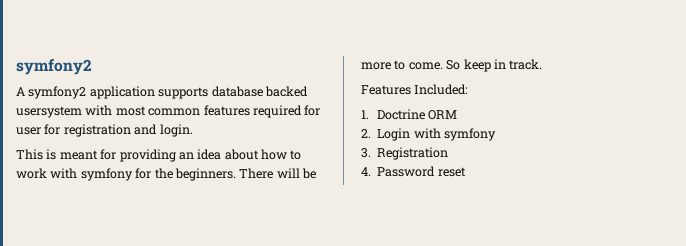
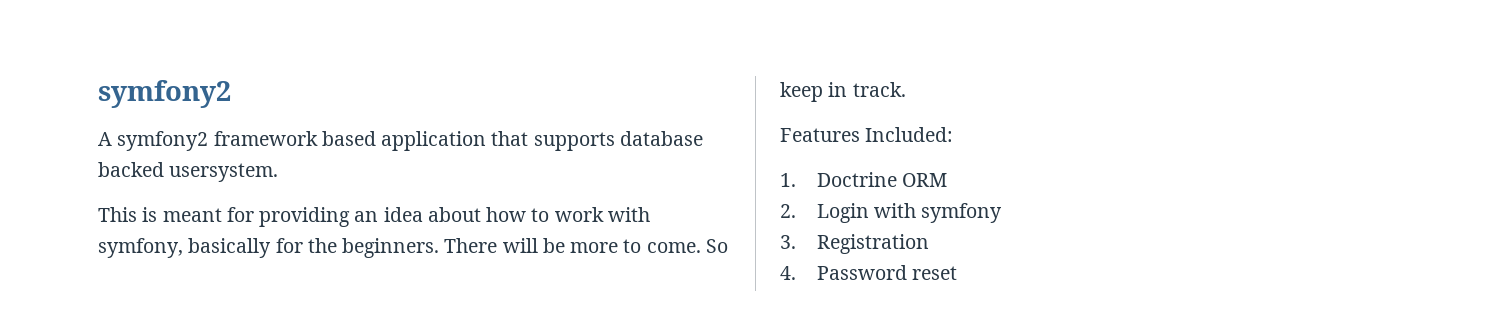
[89,86,308,99] [16,105,321,118] [16,124,193,137] application supports database backed usersystem with most common features required for user for registration and login. -> [213,131,703,151] [98,162,279,182] framework based application that supports database backed usersystem.
[80,168,133,181] symfony -> [98,238,272,258] symfony, basically

